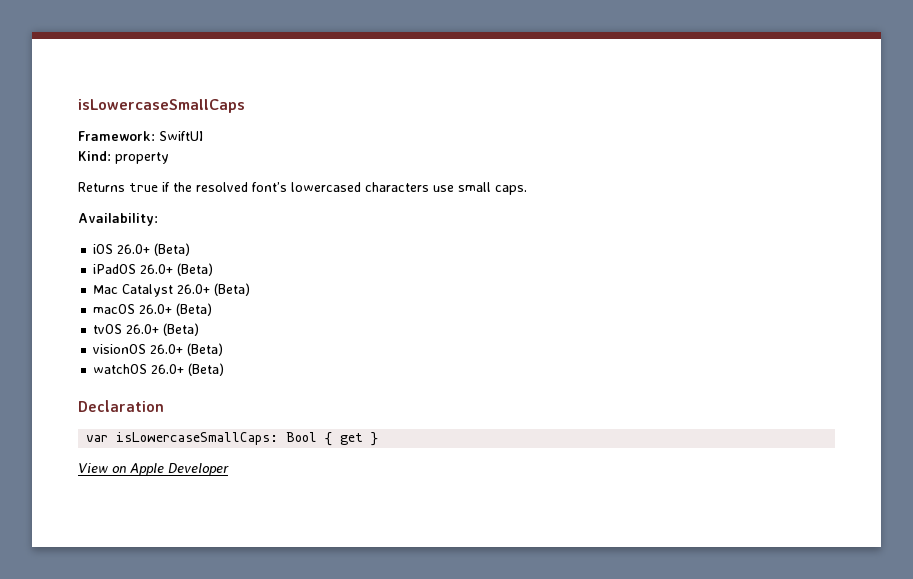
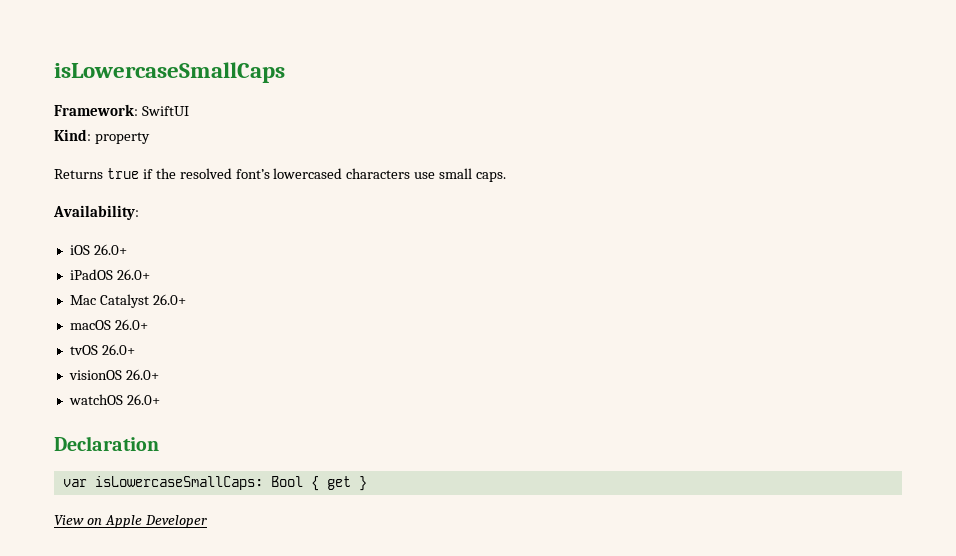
[154,243,191,256] (Beta) -> (127, 249) none
[177,263,214,276] (Beta) -> (150, 274) none
[214,283,251,296] (Beta) -> (186, 299) none
[176,303,213,316] (Beta) -> (148, 324) none
[163,323,200,336] (Beta) -> (135, 349) none
[187,343,224,356] (Beta) -> (159, 374) none
[188,363,225,376] (Beta) -> (160, 399) none

